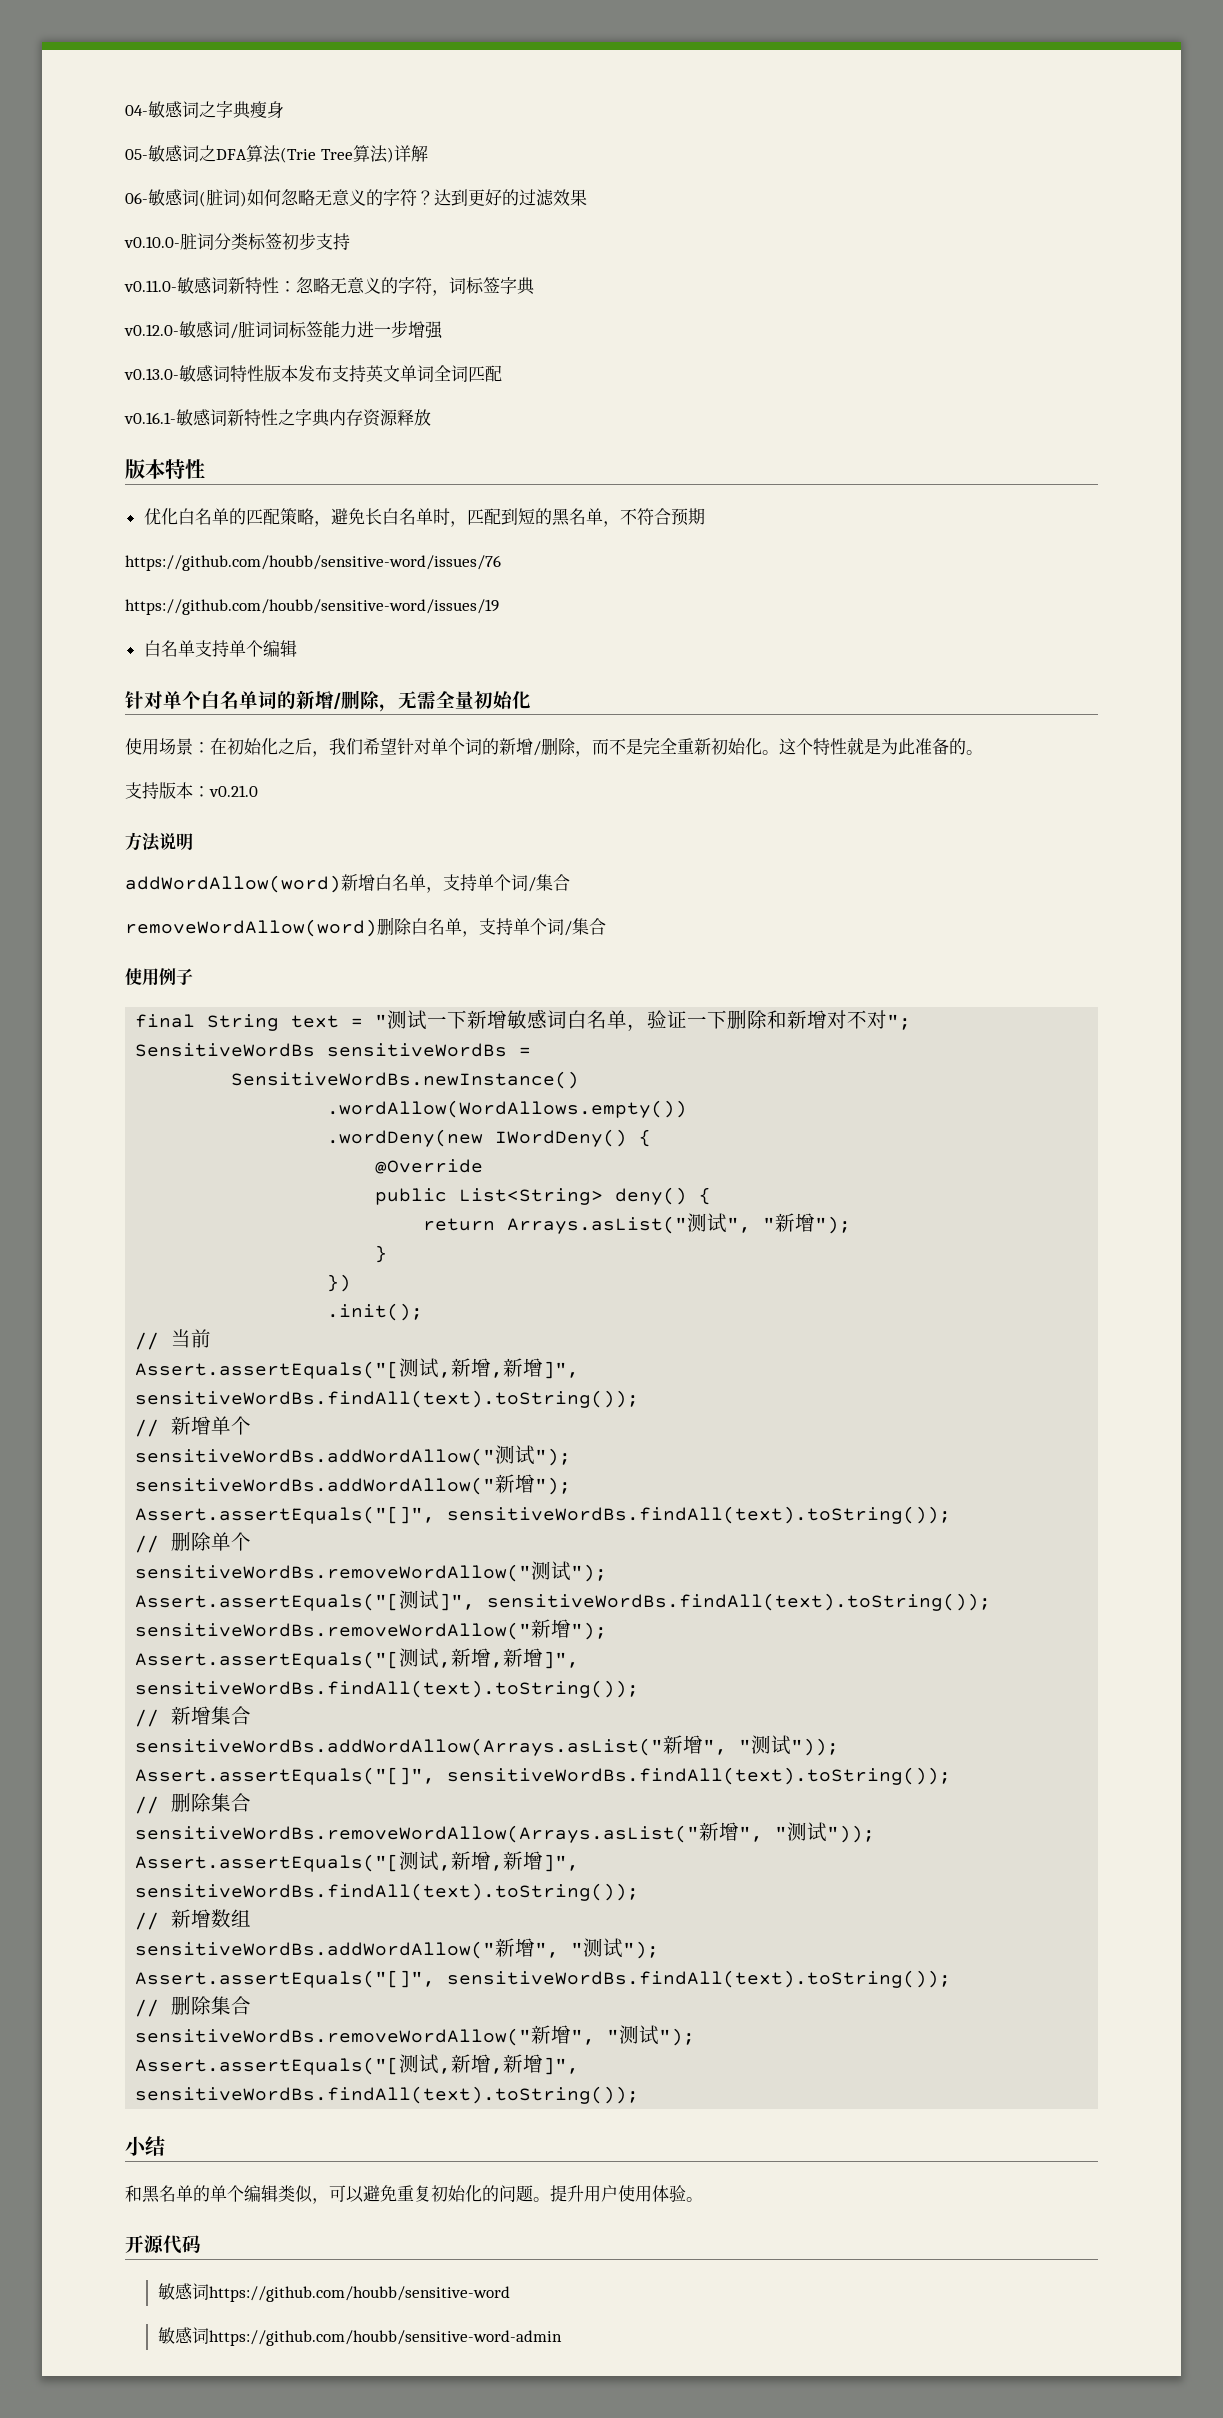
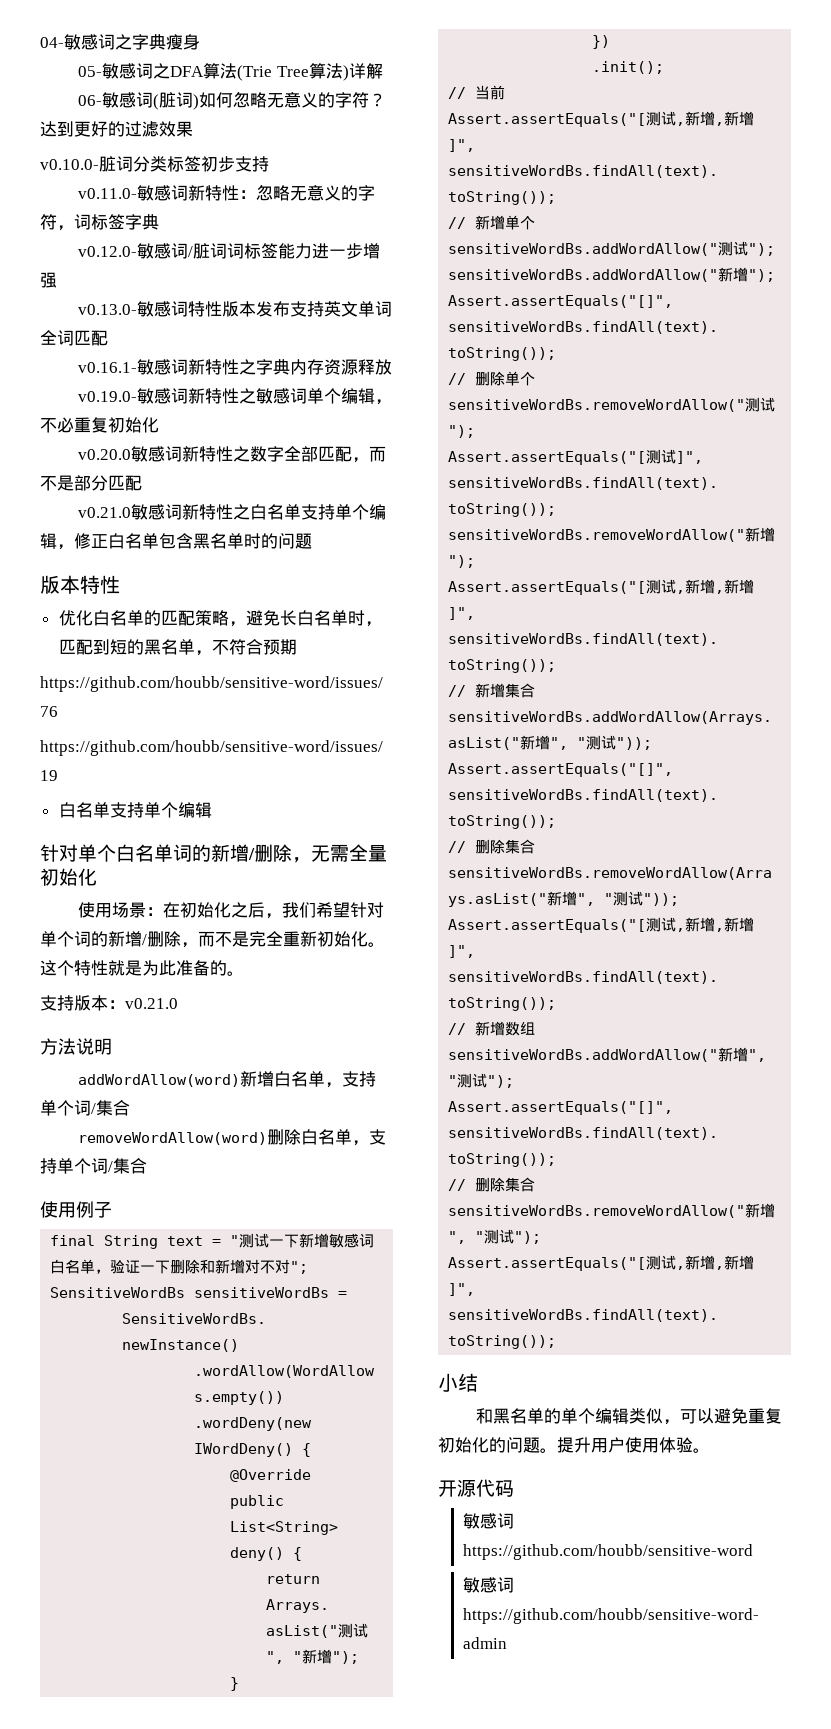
(431, 417) none -> [78,388,393,405] [40,417,159,433] [78,446,387,463] [40,475,142,491] [78,504,387,520] [40,533,312,550] // v0.19.0-敏感词新特性之敏感词单个编辑，不必重复初始化 // v0.20.0敏感词新特性之数字全部匹配，而不是部分匹配 // v0.21.0敏感词新特性之白名单支持单个编辑，修正白名单包含黑名单时的问题

